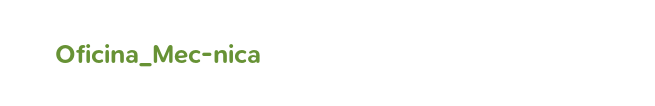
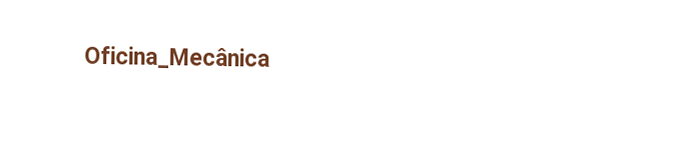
[55,44,261,67] Oficina_Mec-nica -> [84,45,270,70] Oficina_Mecânica

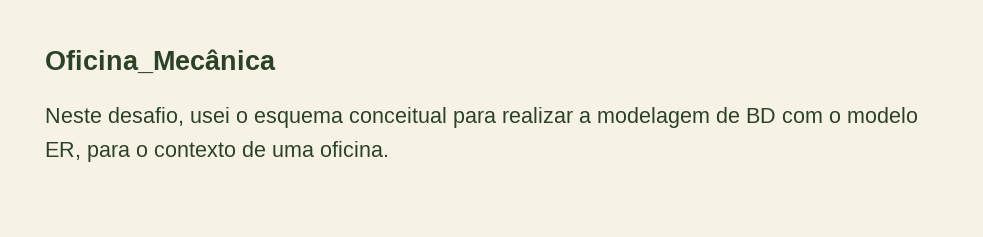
(270, 57) none -> [45,107,918,128] [45,141,389,162] // Neste desafio, usei o esquema conceitual para realizar a modelagem de BD com o modelo ER, para o contexto de uma oficina.

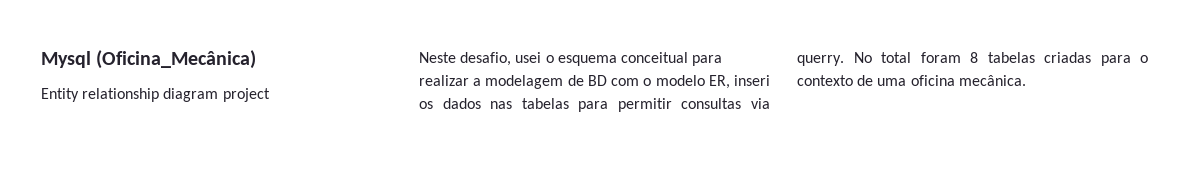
[45,49,276,74] Oficina_Mecânica -> [41,50,257,69] [41,88,270,102] Mysql (Oficina_Mecânica) // Entity relationship diagram project
(81, 151) none -> [734,75,770,86] [419,98,770,112] [797,52,1091,66] inseri os dados nas tabelas para permitir consultas via querry. No total foram 8 tabelas criadas
[320,141,389,157] oficina. -> [910,75,1026,86] oficina mecânica.

